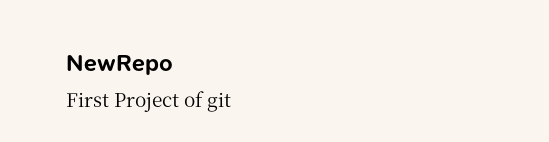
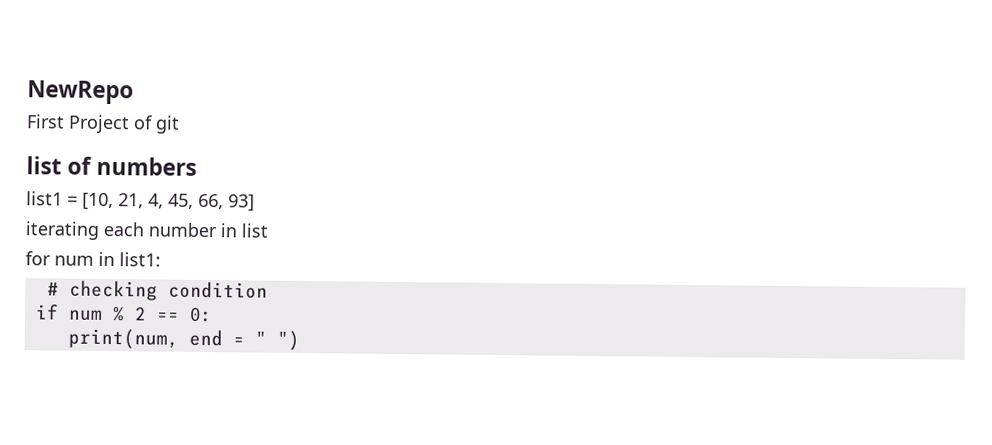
(232, 102) none -> [26,156,198,176] [26,191,255,212] [25,221,268,240] [25,251,161,267] [46,280,268,301] [34,304,213,323] [67,328,300,351] // list of numbers // list1 = [10, 21, 4, 45, 66, 93] // iterating each number in list // for num in list1: // # checking condition // if num % 2 == 0: // print(num, end = " ")

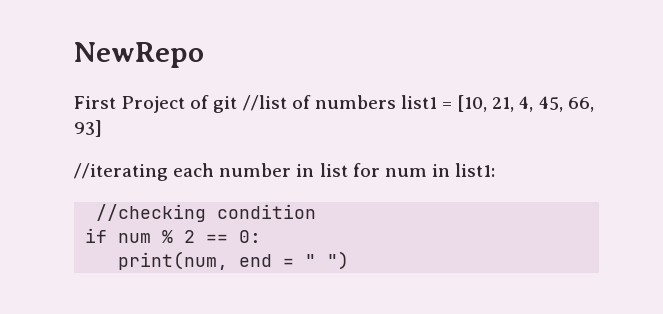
[26,156,62,175] // list -> [242,95,287,111] //list
(198, 166) // -> (396, 102) none
[25,221,99,240] iterating -> [74,163,168,181] //iterating
(268, 230) // -> (348, 170) none
[46,280,158,301] # checking -> [96,204,207,222] //checking

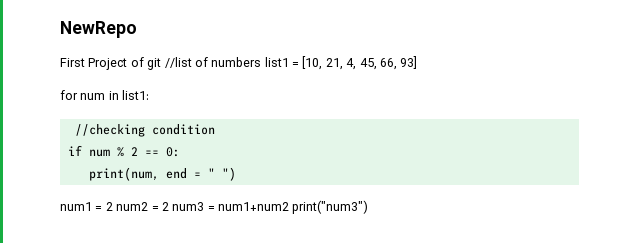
[74,163,348,181] //iterating each number in list -> (418, 62) none
(350, 260) none -> [60,200,369,214] // num1 = 2 num2 = 2 num3 = num1+num2 print("num3")

